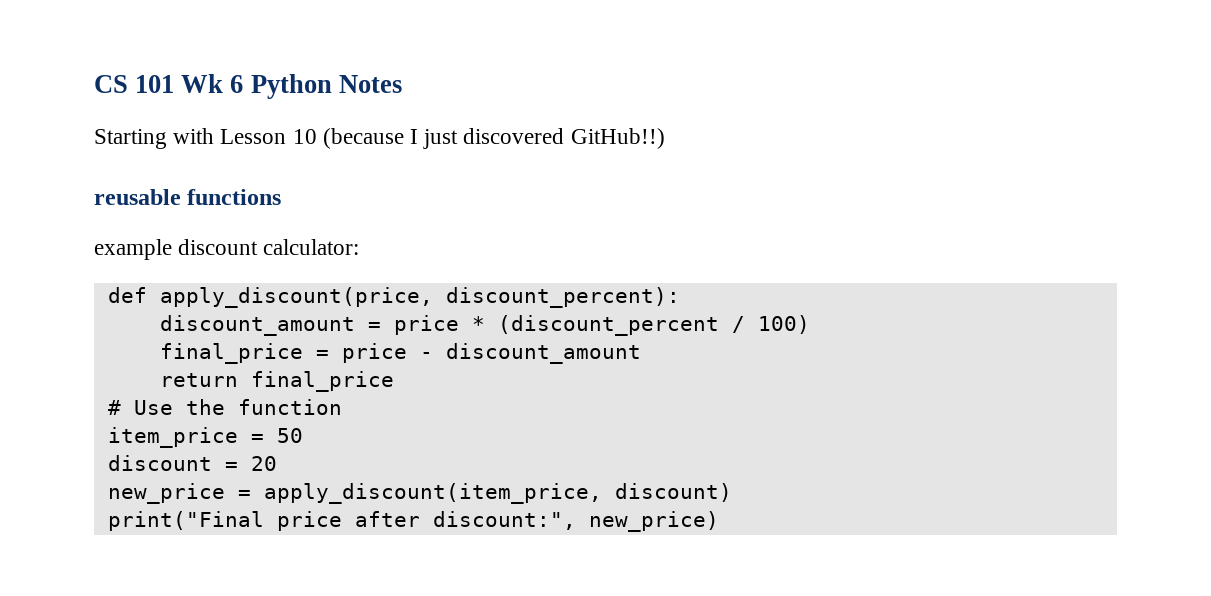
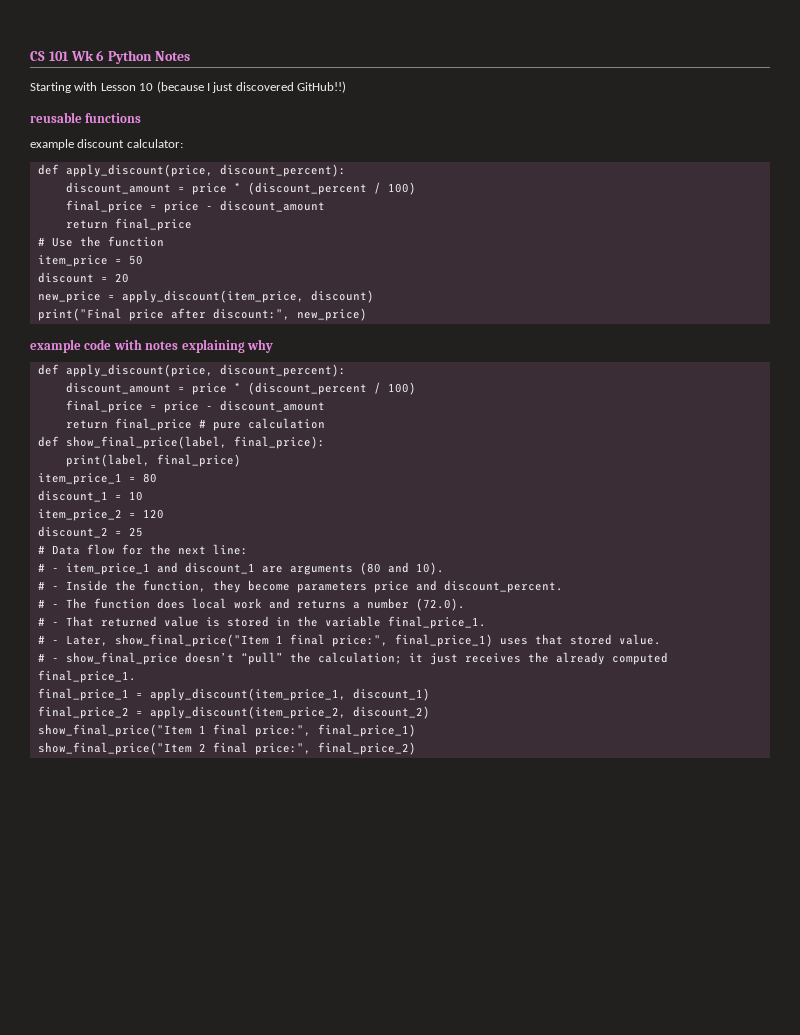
(719, 521) none -> [30,339,273,353] [37,364,346,377] [65,382,416,395] [65,400,325,413] [65,418,325,431] [37,436,325,449] [65,454,241,467] [37,473,157,485] [37,490,143,502] [37,509,164,521] [37,526,143,538] [37,544,248,555] [37,562,444,575] [37,580,563,593] [37,598,465,611] [37,616,486,629] [37,634,661,647] [37,652,668,665] [37,670,136,683] [37,688,430,701] [37,706,430,719] [37,724,416,737] [37,742,416,755] // example code with notes explaining why // def apply_discount(price, discount_percent): // discount_amount = price * (discount_percent / 100) // final_price = price - discount_amount // return final_price # pure calculation // def show_final_price(label, final_price): // print(label, final_price) // item_price_1 = 80 // discount_1 = 10 // item_price_2 = 120 // discount_2 = 25 // # Data flow for the next line: // # - item_price_1 and discount_1 are arguments (80 and 10). // # - Inside the function, they become parameters price and discount_percent. // # - The function does local work and returns a number (72.0). // # - That returned value is stored in the variable final_price_1. // # - Later, show_final_price("Item 1 final price:", final_price_1) uses that stored value. // # - show_final_price doesn’t “pull” the calculation; it just receives the already computed final_price_1. // final_price_1 = apply_discount(item_price_1, discount_1) // final_price_2 = apply_discount(item_price_2, discount_2) // show_final_price("Item 1 final price:", final_price_1) // show_final_price("Item 2 final price:", final_price_2)

